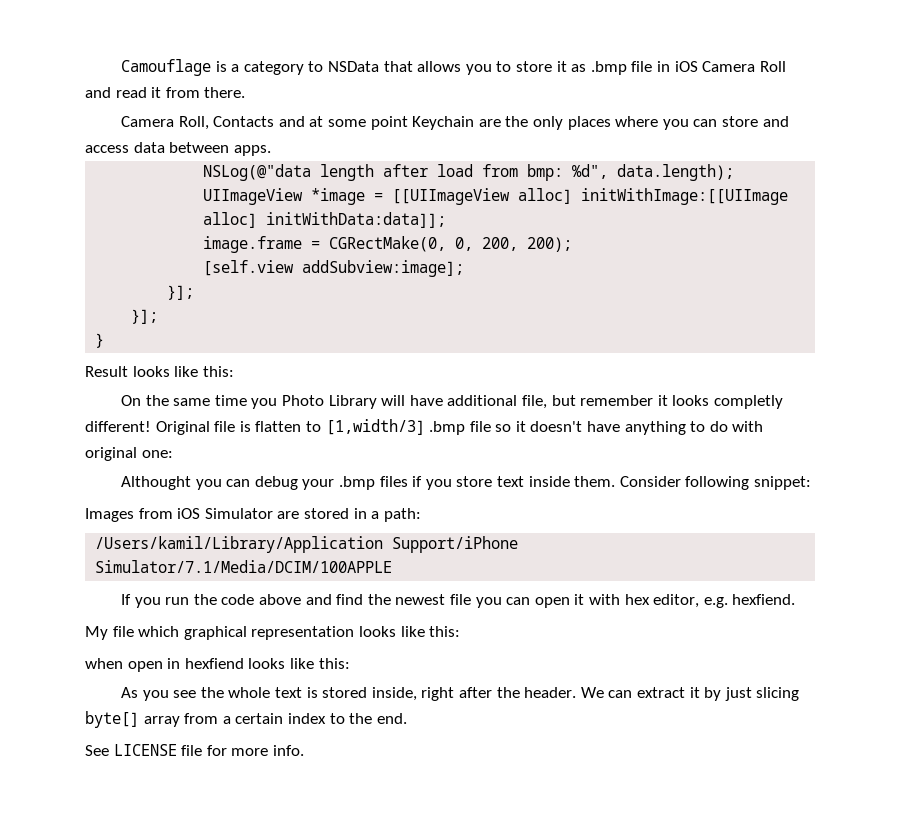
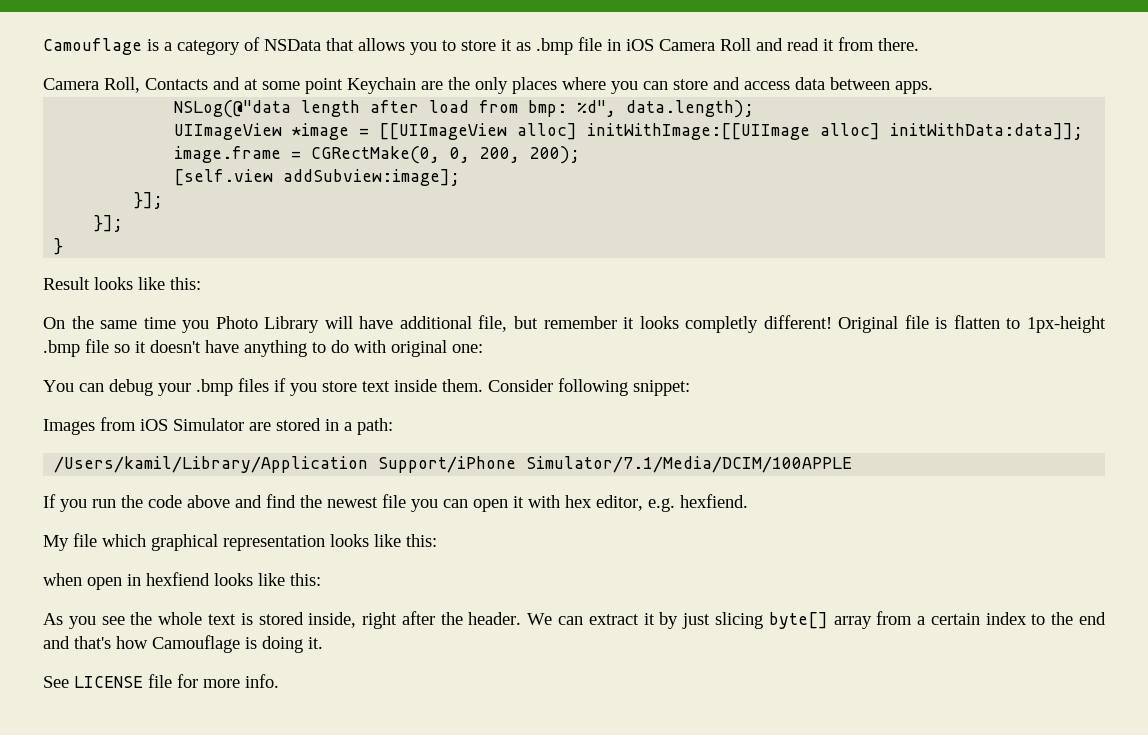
[308,61,324,72] to -> [244,37,260,51] of
[325,419,425,435] [1,width/3] -> [1026,316,1106,333] 1px-height
[121,476,222,490] Althought you -> [43,380,74,392] You
[376,713,407,724] end. -> [1079,612,1107,625] [43,635,323,653] end and that's how Camouflage is doing it.

